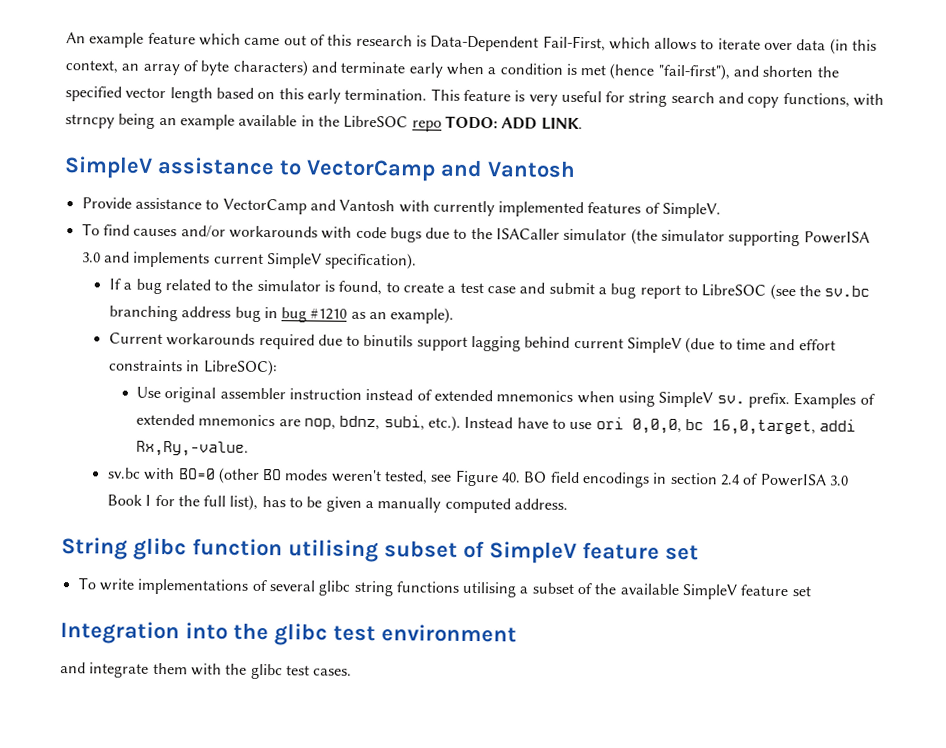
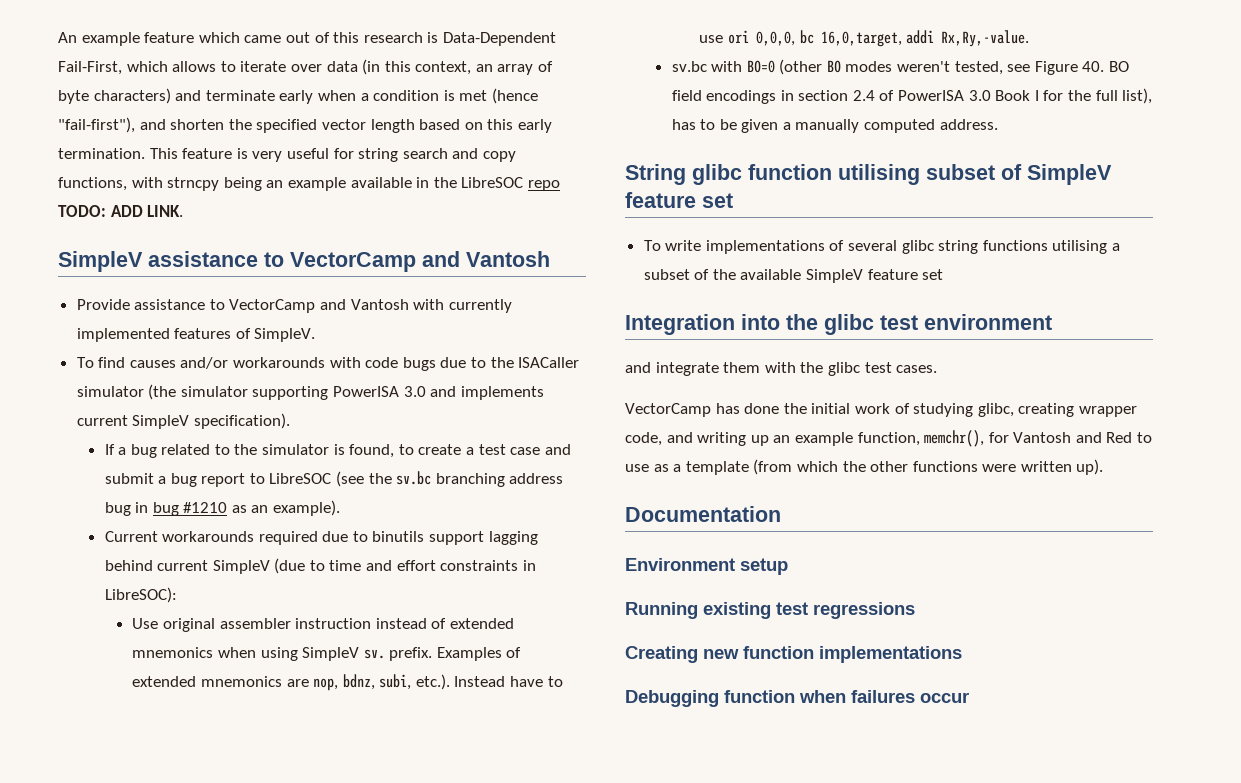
(353, 672) none -> [625,403,1137,417] [625,430,1153,447] [625,459,1104,475] [625,506,781,522] [625,558,788,575] [625,602,915,619] [625,646,962,663] [625,690,969,707] // VectorCamp has done the initial work of studying glibc, creating wrapper code, and writing up an example function, memchr(), for Vantosh and Red to use as a template (from which the other functions were written up). // Documentation // Environment setup // Running existing test regressions // Creating new function implementations // Debugging function when failures occur

